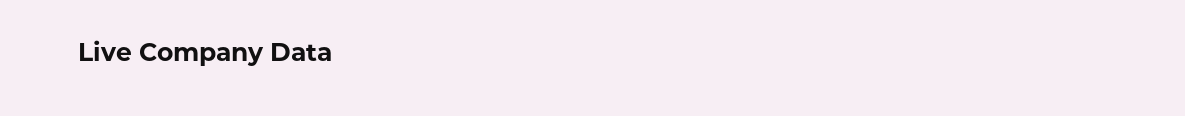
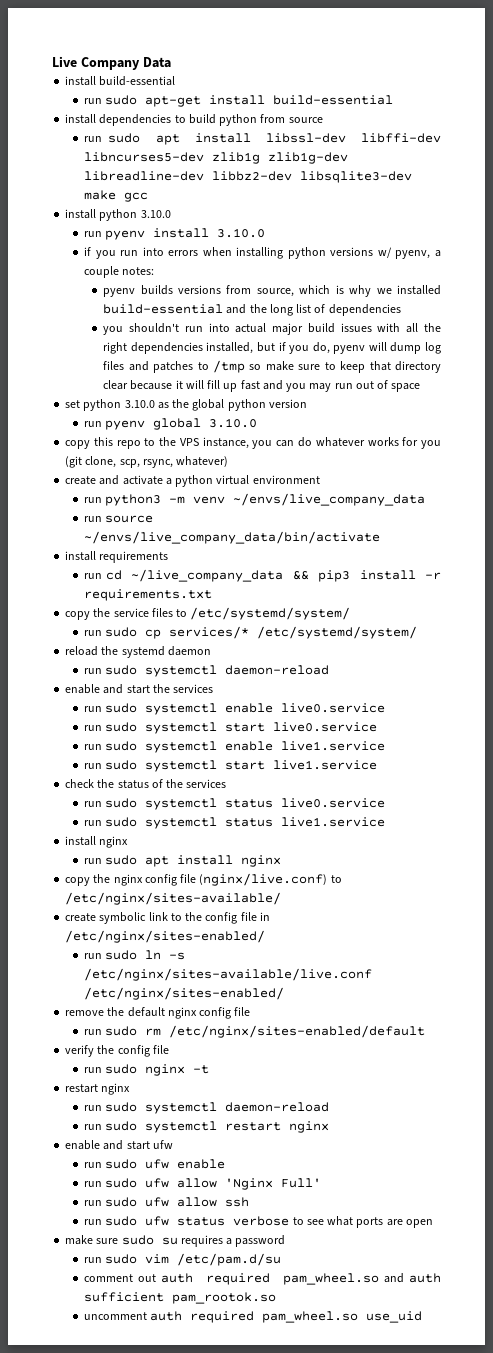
(332, 52) none -> [65,76,176,86] [84,95,394,107] [65,114,323,126] [84,133,441,145] [84,152,349,164] [84,171,413,183] [84,190,149,202] [65,209,171,221] [84,228,266,240] [84,247,441,259] [84,266,155,278] [103,285,441,297] [103,304,401,316] [103,323,441,335] [103,342,441,354] [103,360,441,373] [103,380,421,392] [65,399,307,411] [84,418,258,430] [65,437,441,449] [65,456,229,468] [65,475,320,487] [84,493,426,506] [84,515,154,523] [84,531,381,544] [65,551,169,563] [84,569,441,582] [84,589,213,601] [65,607,351,620] [84,626,418,639] [65,646,211,658] [84,665,330,677] [65,684,214,694] [84,703,386,715] [84,722,378,734] [84,741,386,753] [84,760,378,772] [65,779,227,789] [84,798,386,810] [84,817,386,829] [65,836,129,848] [84,855,282,867] [65,873,342,886] [65,892,282,905] [65,912,270,924] [65,930,266,943] [84,950,186,960] [84,968,373,981] [84,987,285,1000] [65,1007,251,1019] [84,1025,426,1038] [65,1045,169,1057] [84,1064,210,1076] [65,1083,131,1095] [84,1102,330,1114] [84,1121,330,1133] [65,1140,173,1150] [84,1159,226,1169] [84,1178,322,1190] [84,1197,250,1207] [84,1216,433,1228] [65,1235,286,1247] [84,1253,282,1266] [84,1273,441,1285] [84,1292,277,1304] [84,1311,423,1323] // install build-essential // run sudo apt-get install build-essential // install dependencies to build python from source // run sudo apt install libssl-dev libffi-dev libncurses5-dev zlib1g zlib1g-dev libreadline-dev libbz2-dev libsqlite3-dev make gcc // install python 3.10.0 // run pyenv install 3.10.0 // if you run into errors when installing python versions w/ pyenv, a couple notes: // pyenv builds versions from source, which is why we installed build-essential and the long list of dependencies // you shouldn't run into actual major build issues with all the right dependencies installed, but if you do, pyenv will dump log files and patches to /tmp so make sure to keep that directory clear because it will fill up fast and you may run out of space // set python 3.10.0 as the global python version // run pyenv global 3.10.0 // copy this repo to the VPS instance, you can do whatever works for you (git clone, scp, rsync, whatever) // create and activate a python virtual environment // run python3 -m venv ~/envs/live_company_data // run source ~/envs/live_company_data/bin/activate // install requirements // run cd ~/live_company_data && pip3 install -r requirements.txt // copy the service files to /etc/systemd/system/ // run sudo cp services/* /etc/systemd/system/ // reload the systemd daemon // run sudo systemctl daemon-reload // enable and start the services // run sudo systemctl enable live0.service // run sudo systemctl start live0.service // run sudo systemctl enable live1.service // run sudo systemctl start live1.service // check the status of the services // run sudo systemctl status live0.service // run sudo systemctl status live1.service // install nginx // run sudo apt install nginx // copy the nginx config file (nginx/live.conf) to /etc/nginx/sites-available/ // create symbolic link to the config file in /etc/nginx/sites-enabled/ // run sudo ln -s /etc/nginx/sites-available/live.conf /etc/nginx/sites-enabled/ // remove the default nginx config file // run sudo rm /etc/nginx/sites-enabled/default // verify the config file // run sudo nginx -t // restart nginx // run sudo systemctl daemon-reload // run sudo systemctl restart nginx // enable and start ufw // run sudo ufw enable // run sudo ufw allow 'Nginx Full' // run sudo ufw allow ssh // run sudo ufw status verbose to see what ports are open // make sure sudo su requires a password // run sudo vim /etc/pam.d/su // comment out auth required pam_wheel.so and auth sufficient pam_rootok.so // uncomment auth required pam_wheel.so use_uid

